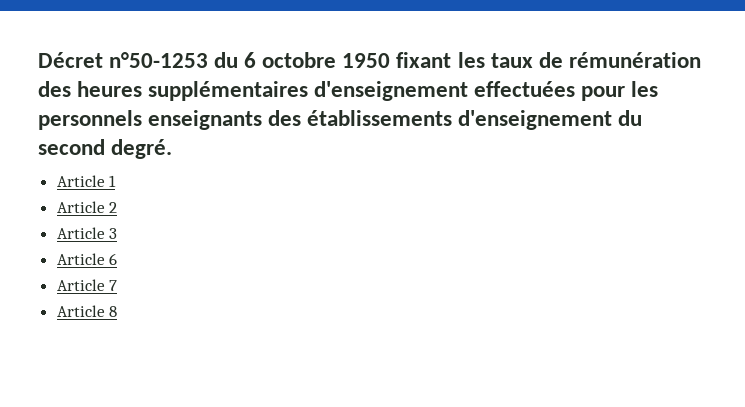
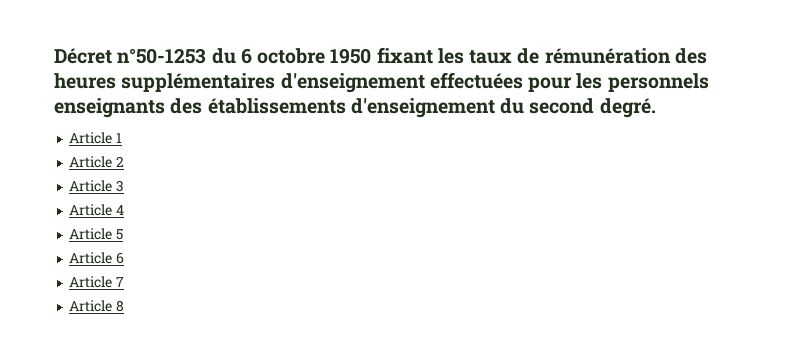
(118, 233) none -> [69,204,125,216] [69,228,124,240] // Article 4 // Article 5

